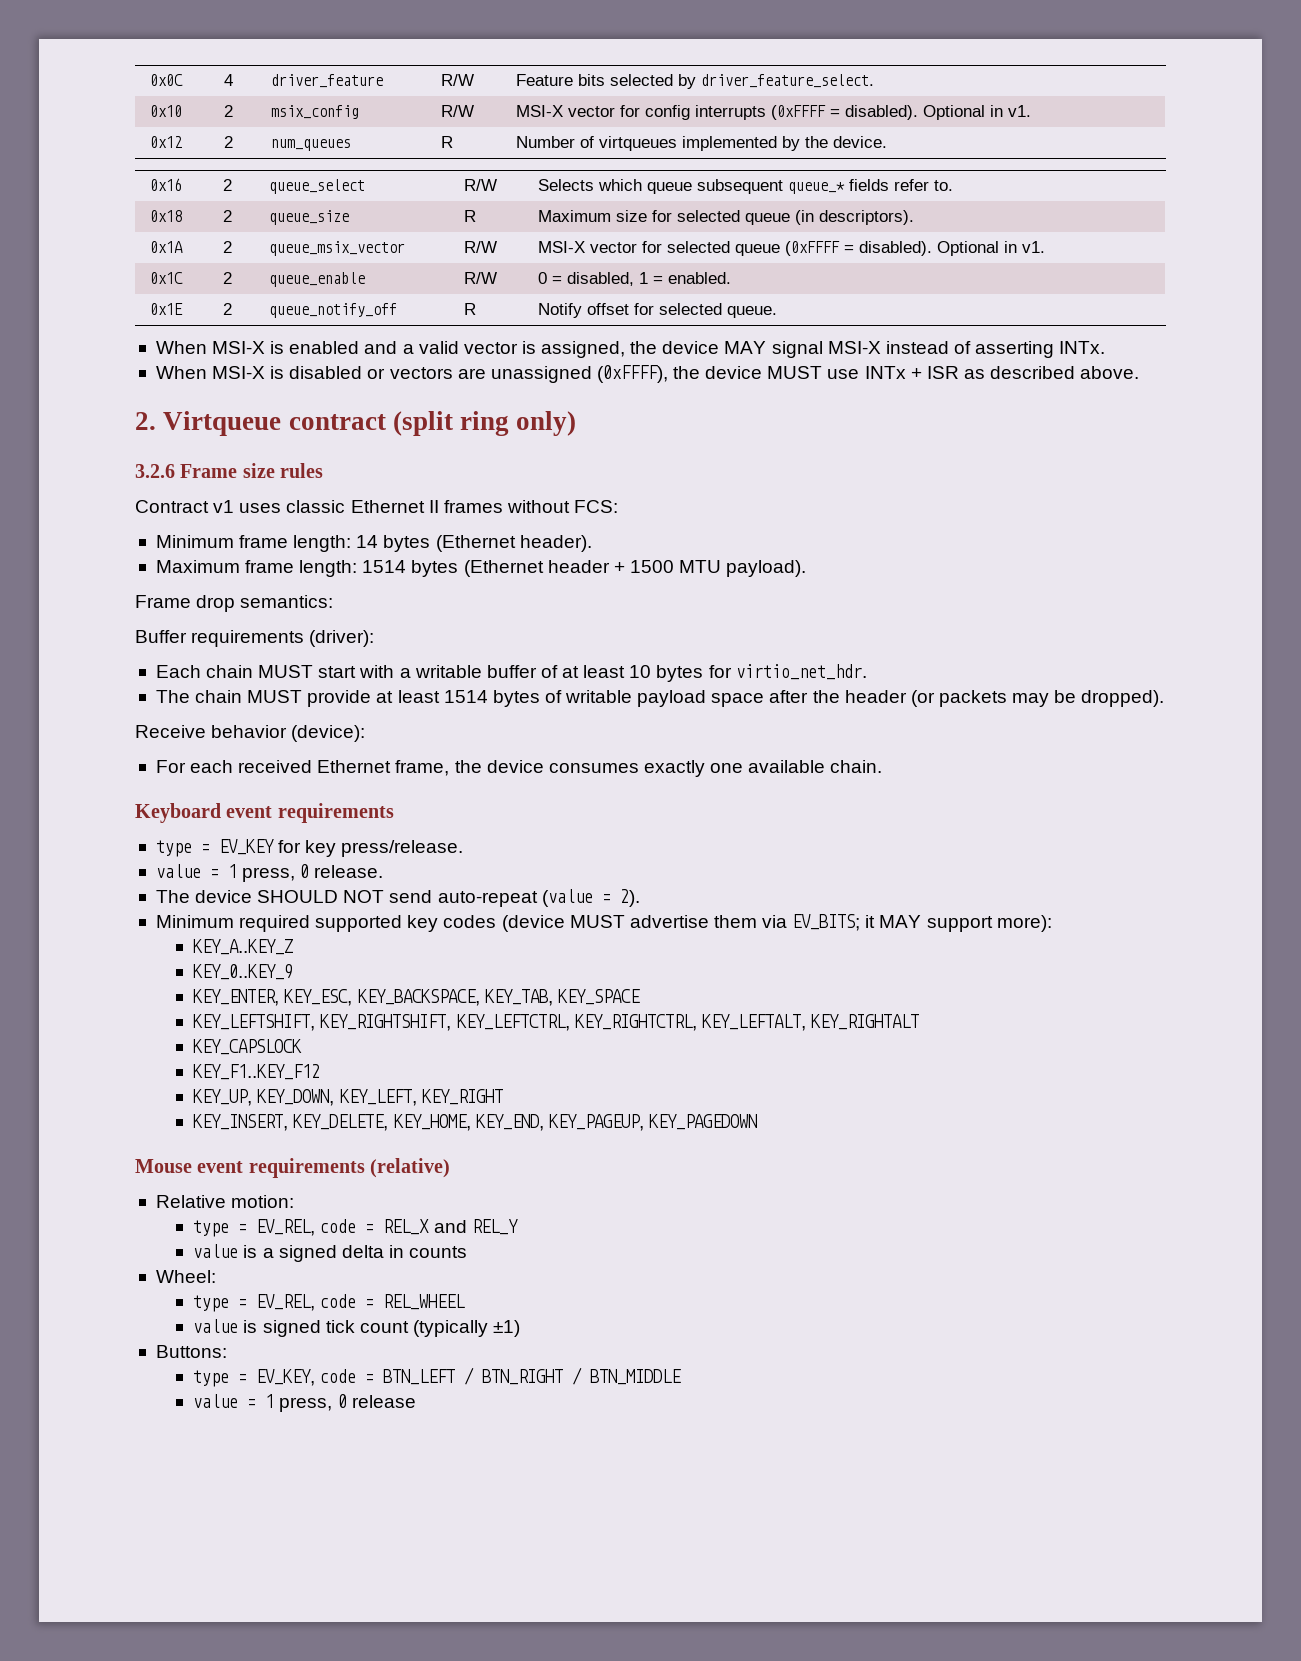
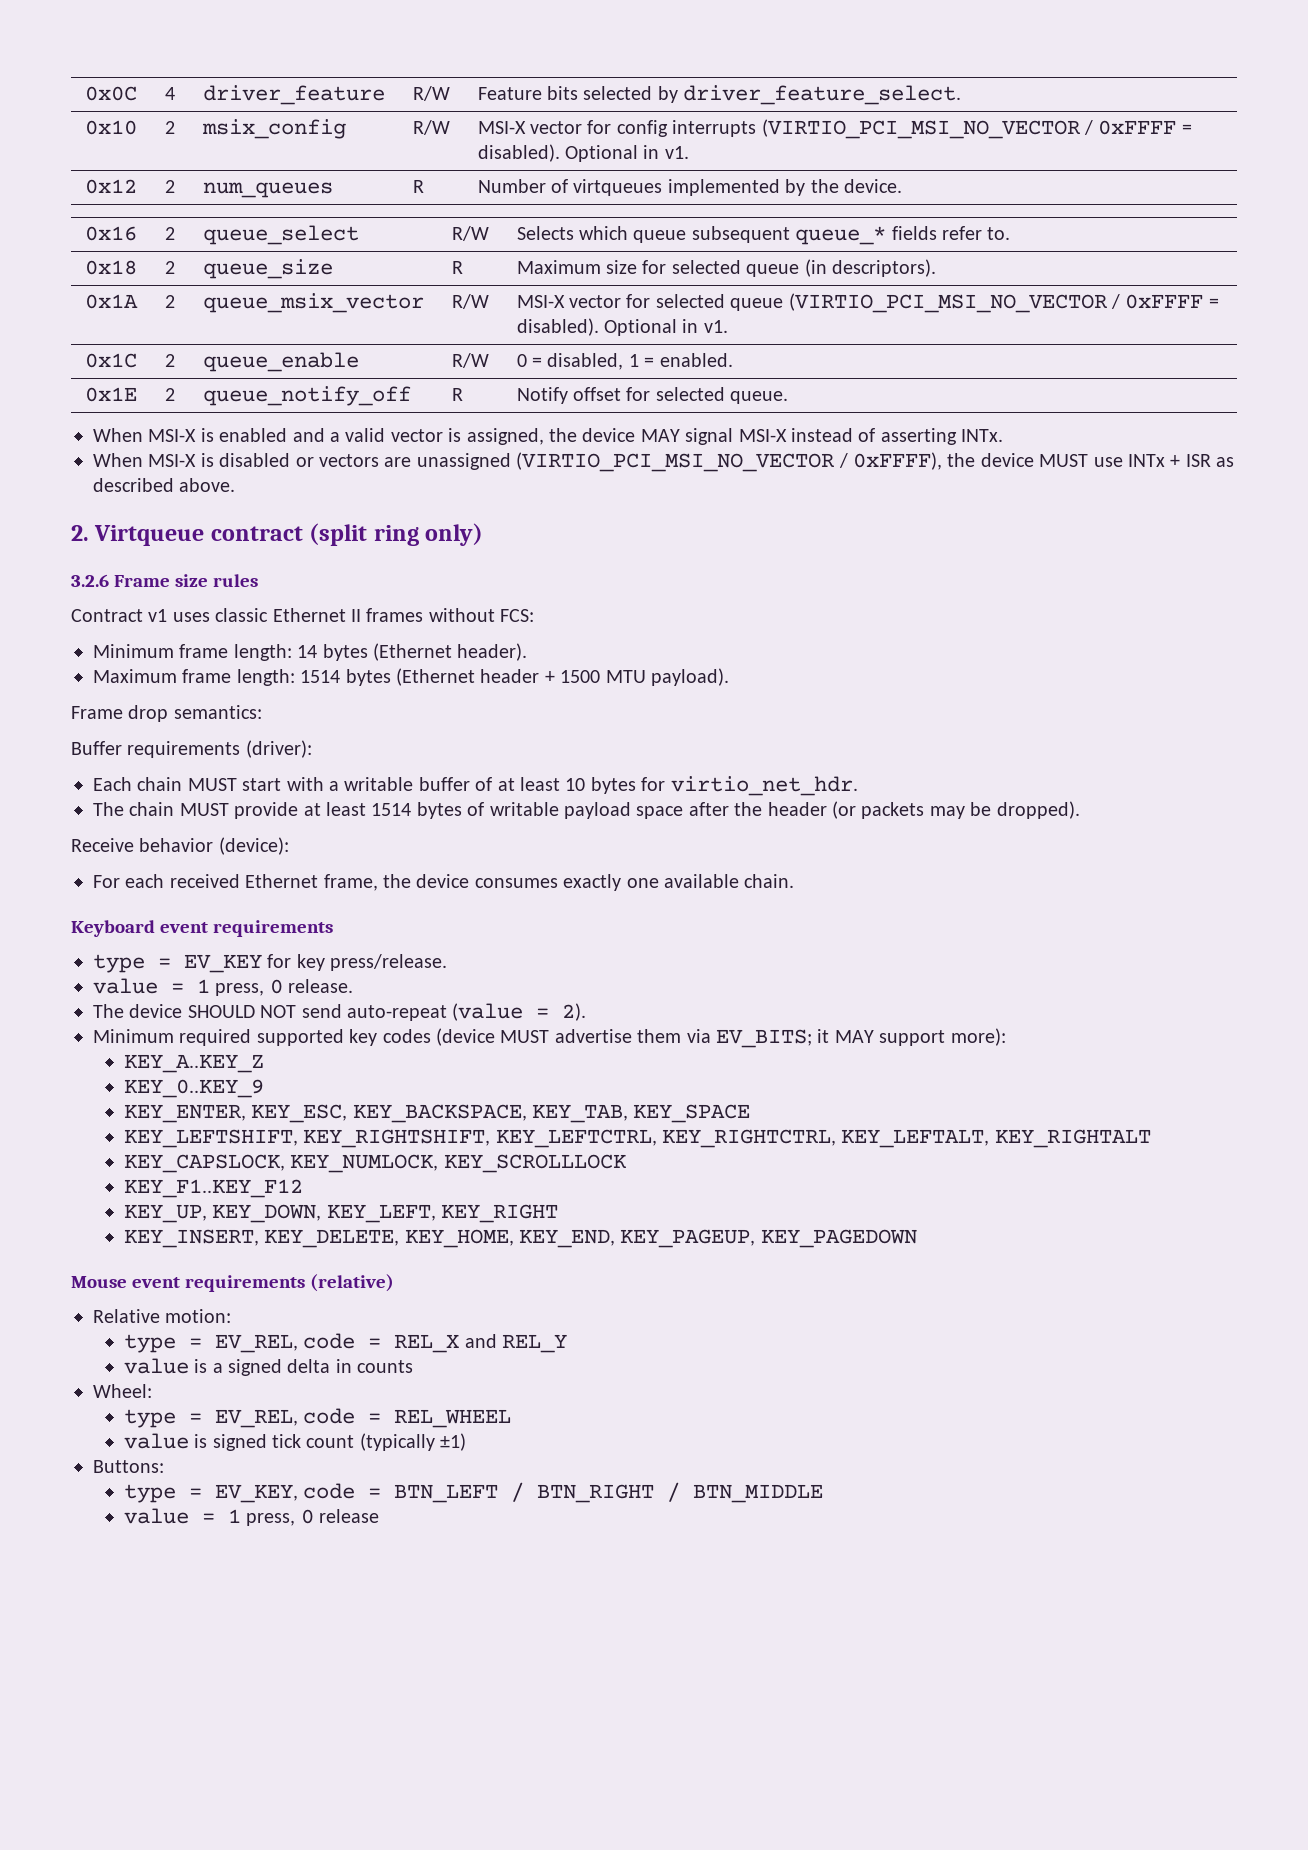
[770,105,826,120] (0xFFFF -> [761,119,1177,139] (VIRTIO_PCI_MSI_NO_VECTOR / 0xFFFF
[784,241,840,256] (0xFFFF -> [788,293,1204,313] (VIRTIO_PCI_MSI_NO_VECTOR / 0xFFFF
[596,365,668,383] (0xFFFF), -> [516,452,942,472] (VIRTIO_PCI_MSI_NO_VECTOR / 0xFFFF),
[193,1039,303,1055] KEY_CAPSLOCK -> [123,1154,627,1173] KEY_CAPSLOCK, KEY_NUMLOCK, KEY_SCROLLLOCK

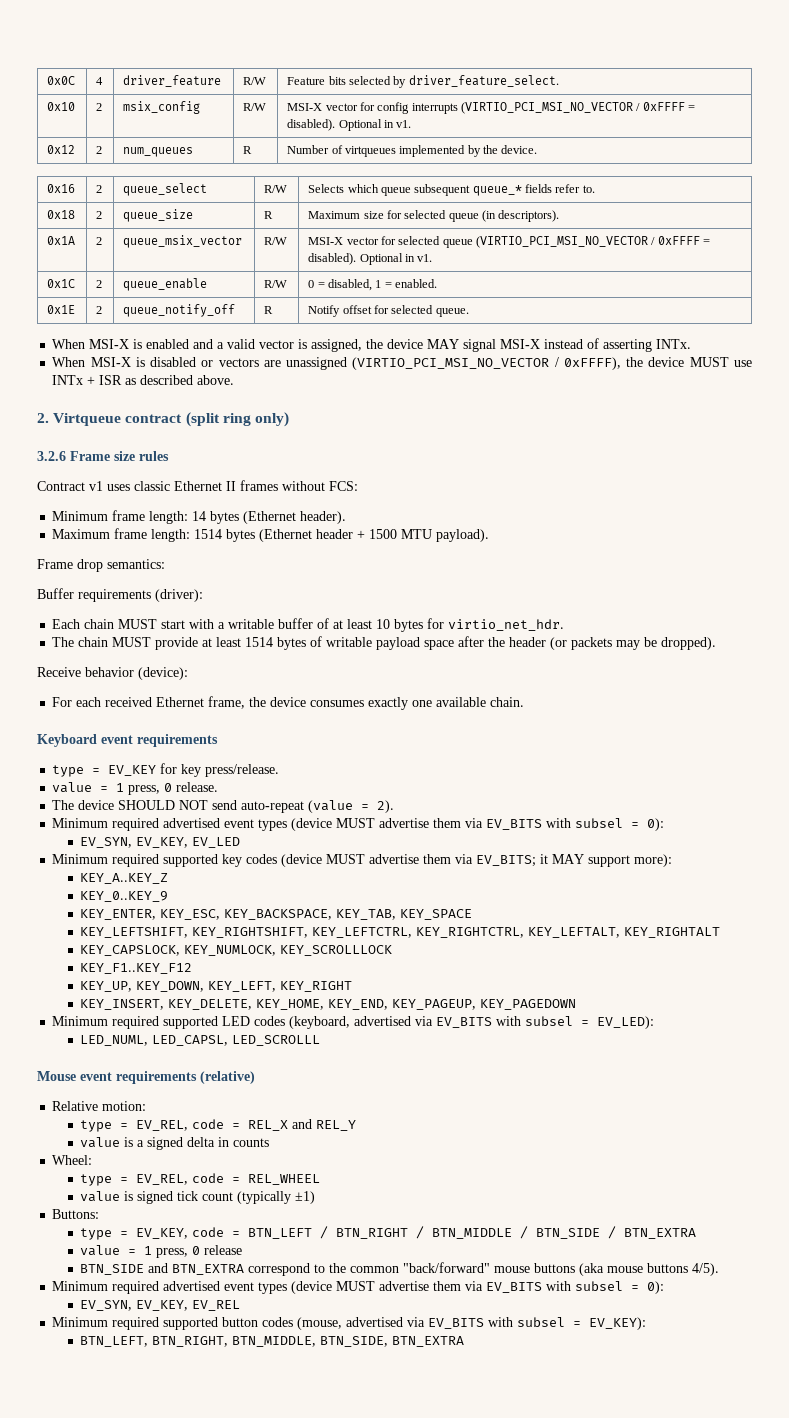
(587, 1012) none -> [52,818,665,831] [80,837,241,848] // Minimum required advertised event types (device MUST advertise them via EV_BITS with subsel = 0): // EV_SYN, EV_KEY, EV_LED
(917, 1238) none -> [52,1016,655,1029] [80,1035,321,1046] // Minimum required supported LED codes (keyboard, advertised via EV_BITS with subsel = EV_LED): // LED_NUML, LED_CAPSL, LED_SCROLLL
(824, 1493) none -> [520,1226,697,1239] / BTN_SIDE / BTN_EXTRA
(379, 1516) none -> [80,1262,720,1276] [52,1281,665,1294] [80,1300,241,1311] [52,1317,647,1330] [80,1336,465,1347] // BTN_SIDE and BTN_EXTRA correspond to the common "back/forward" mouse buttons (aka mouse buttons 4/5). // Minimum required advertised event types (device MUST advertise them via EV_BITS with subsel = 0): // EV_SYN, EV_KEY, EV_REL // Minimum required supported button codes (mouse, advertised via EV_BITS with subsel = EV_KEY): // BTN_LEFT, BTN_RIGHT, BTN_MIDDLE, BTN_SIDE, BTN_EXTRA

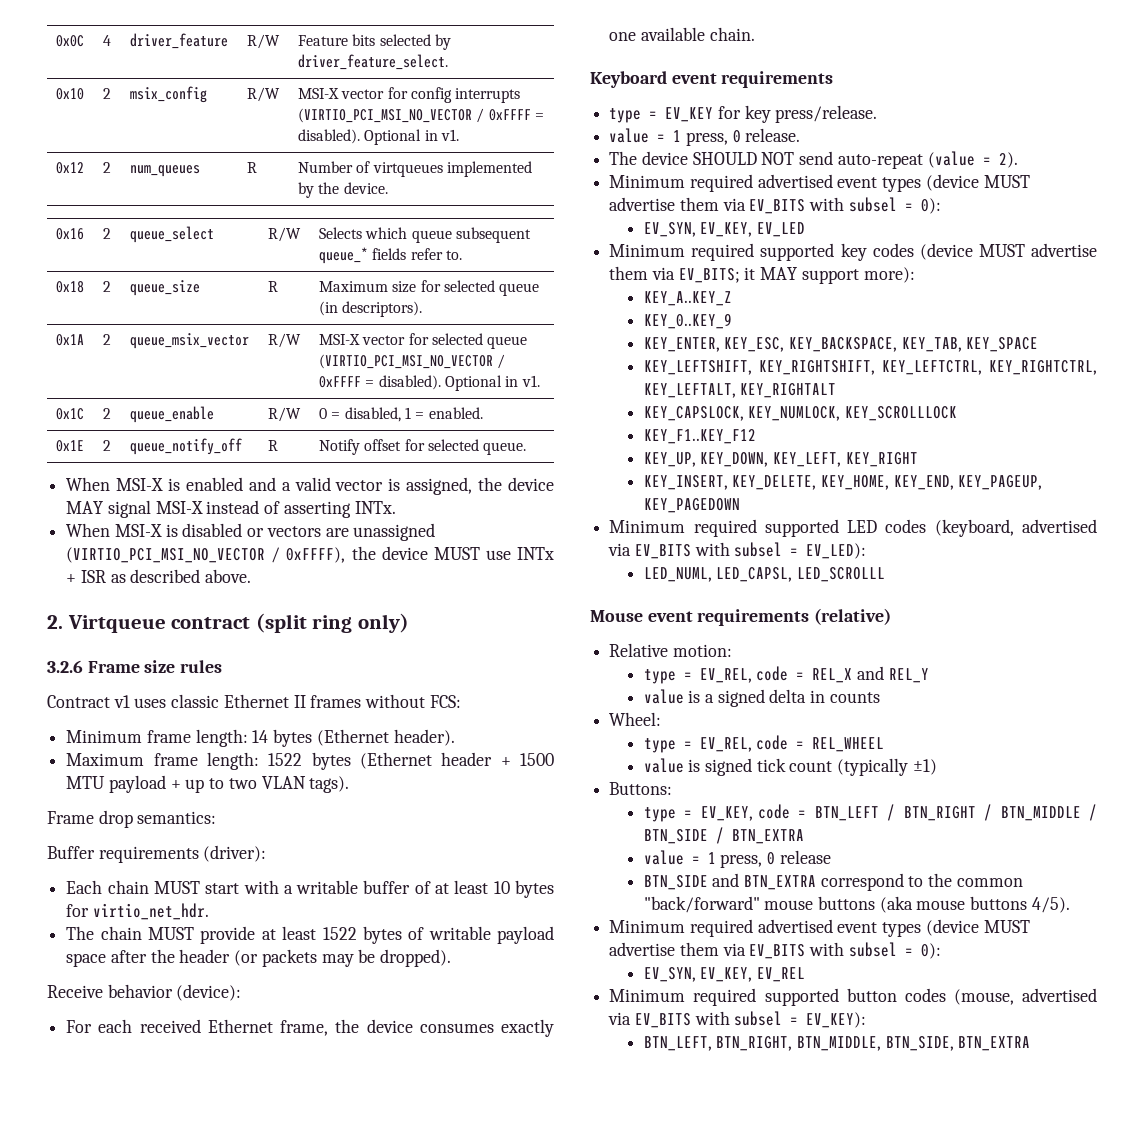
[194,529,223,539] 1514 -> [268,753,303,766] 1522
[436,529,490,542] payload). -> [108,775,350,793] payload + up to two VLAN tags).
[245,637,274,647] 1514 -> [322,927,357,940] 1522

